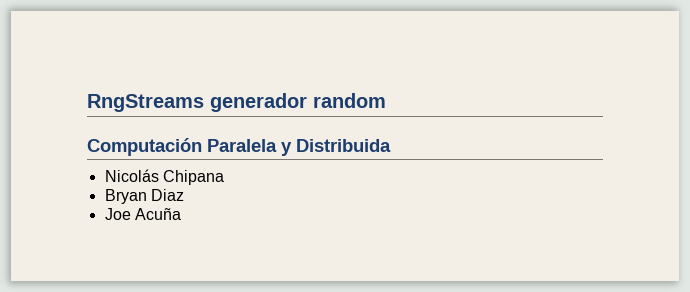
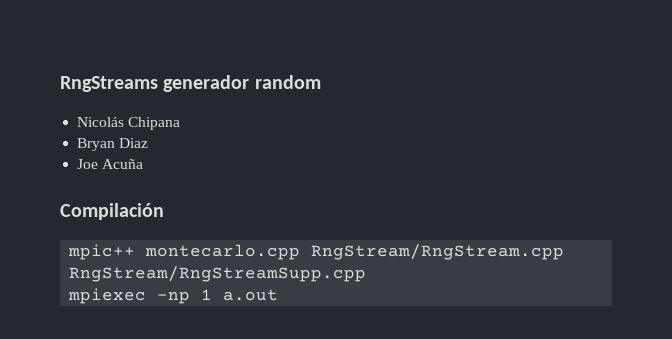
[87,138,391,156] // Computación Paralela y Distribuida -> (321, 82) none
(181, 214) none -> [60,203,164,220] [68,244,565,260] [69,266,367,282] [68,288,279,304] // Compilación // mpic++ montecarlo.cpp RngStream/RngStream.cpp RngStream/RngStreamSupp.cpp // mpiexec -np 1 a.out

